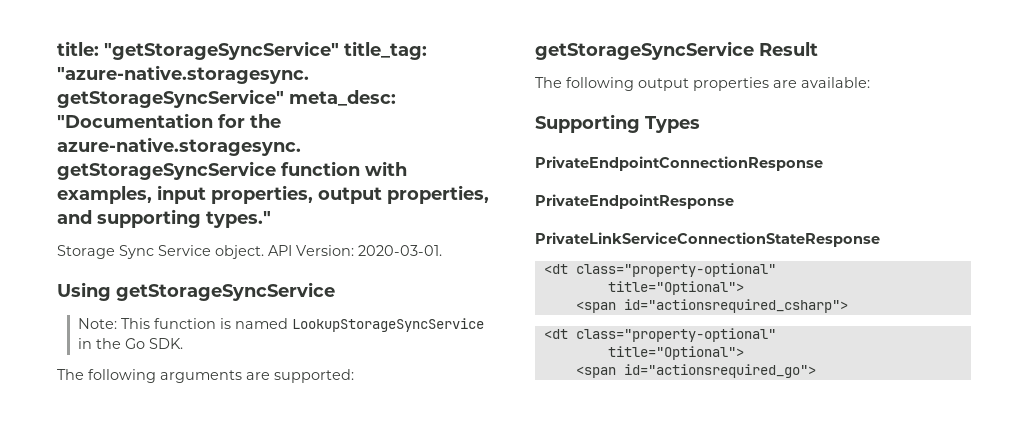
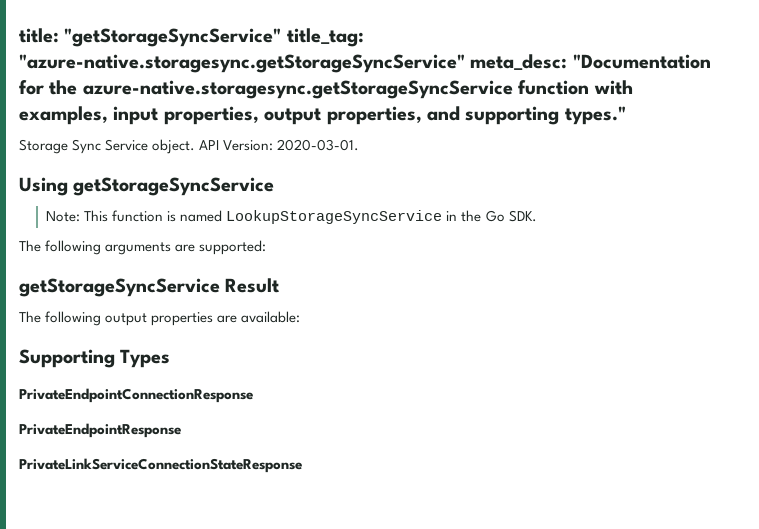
[543,263,776,277] [607,281,744,295] [575,299,848,313] [543,328,776,342] [607,346,744,360] [575,364,816,378] // <dt class="property-optional" // title="Optional"> // <span id="actionsrequired_csharp"> // <dt class="property-optional" // title="Optional"> // <span id="actionsrequired_go"> -> (302, 465) none

